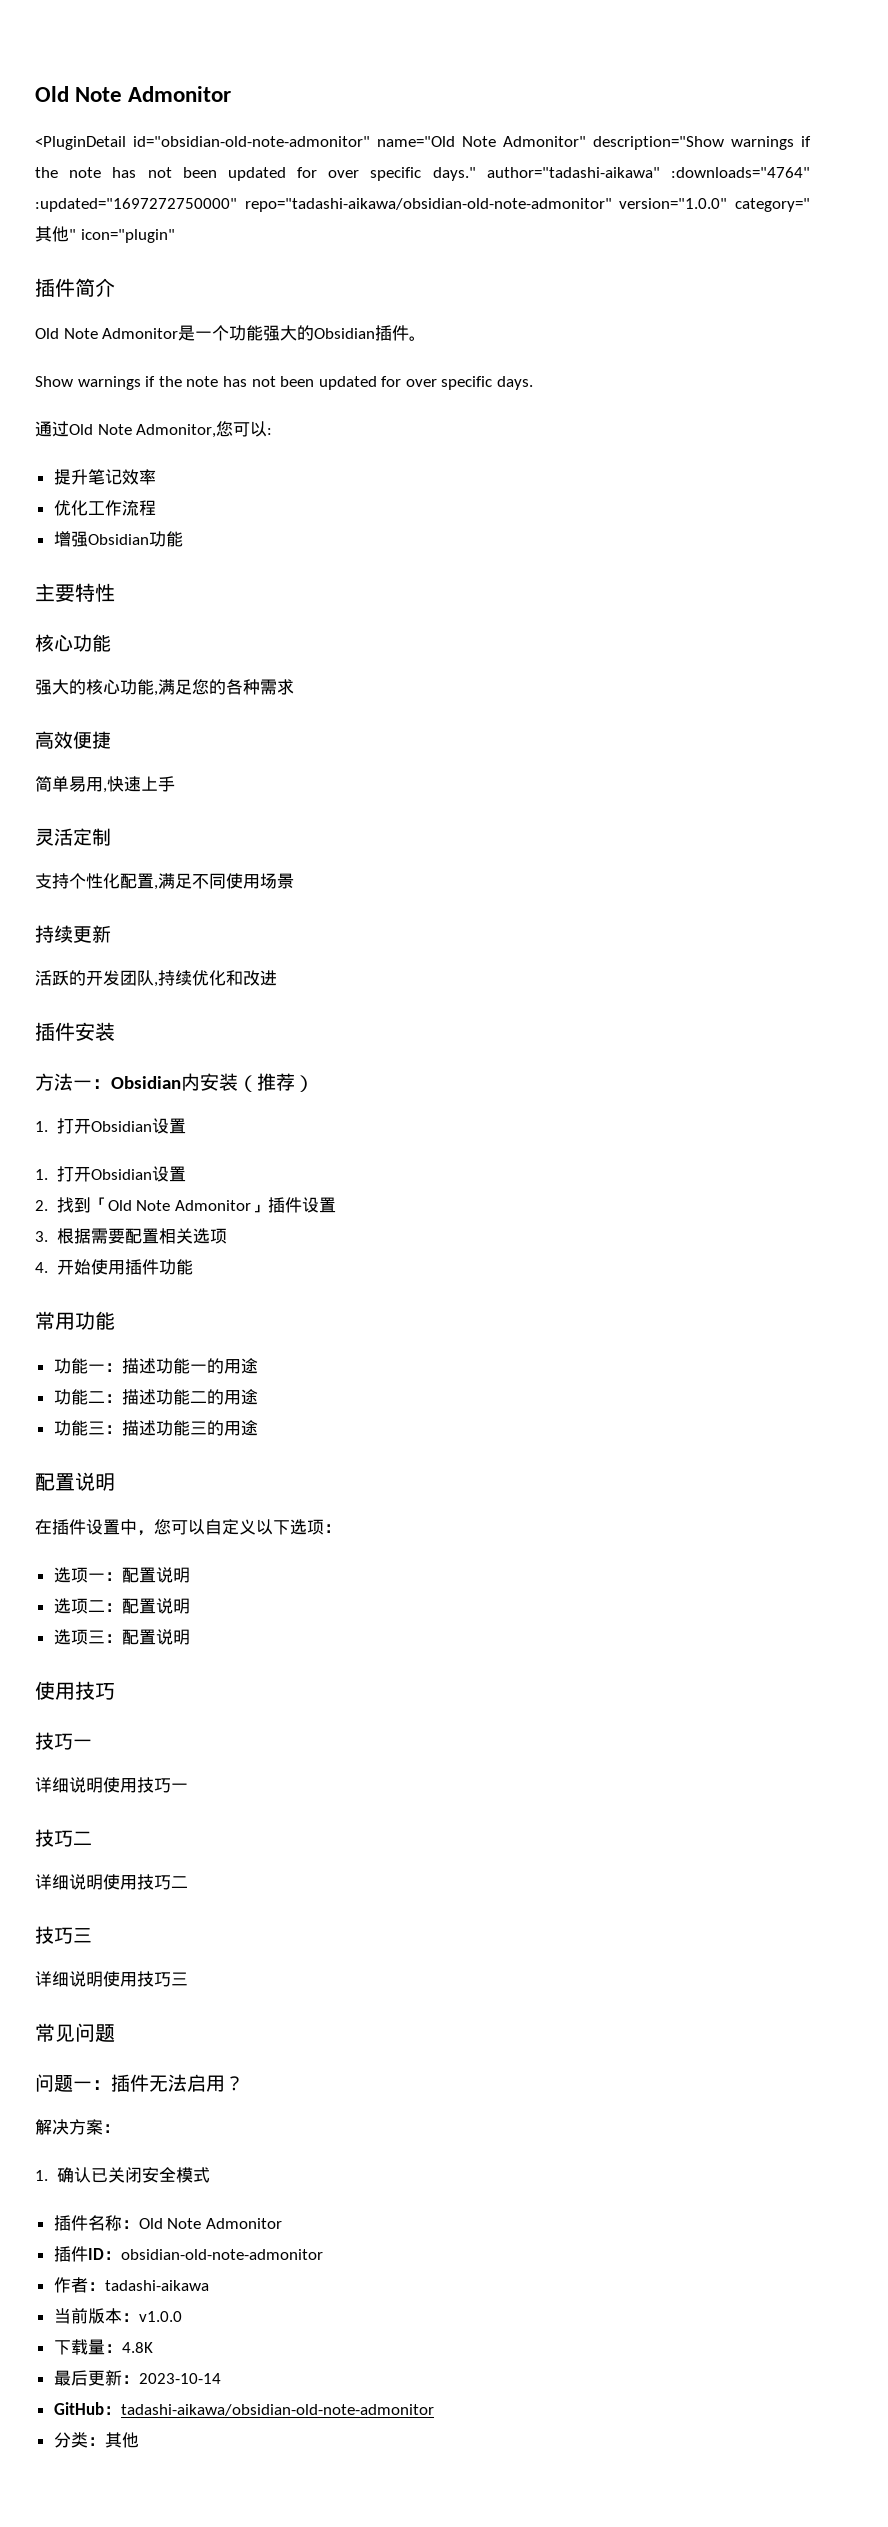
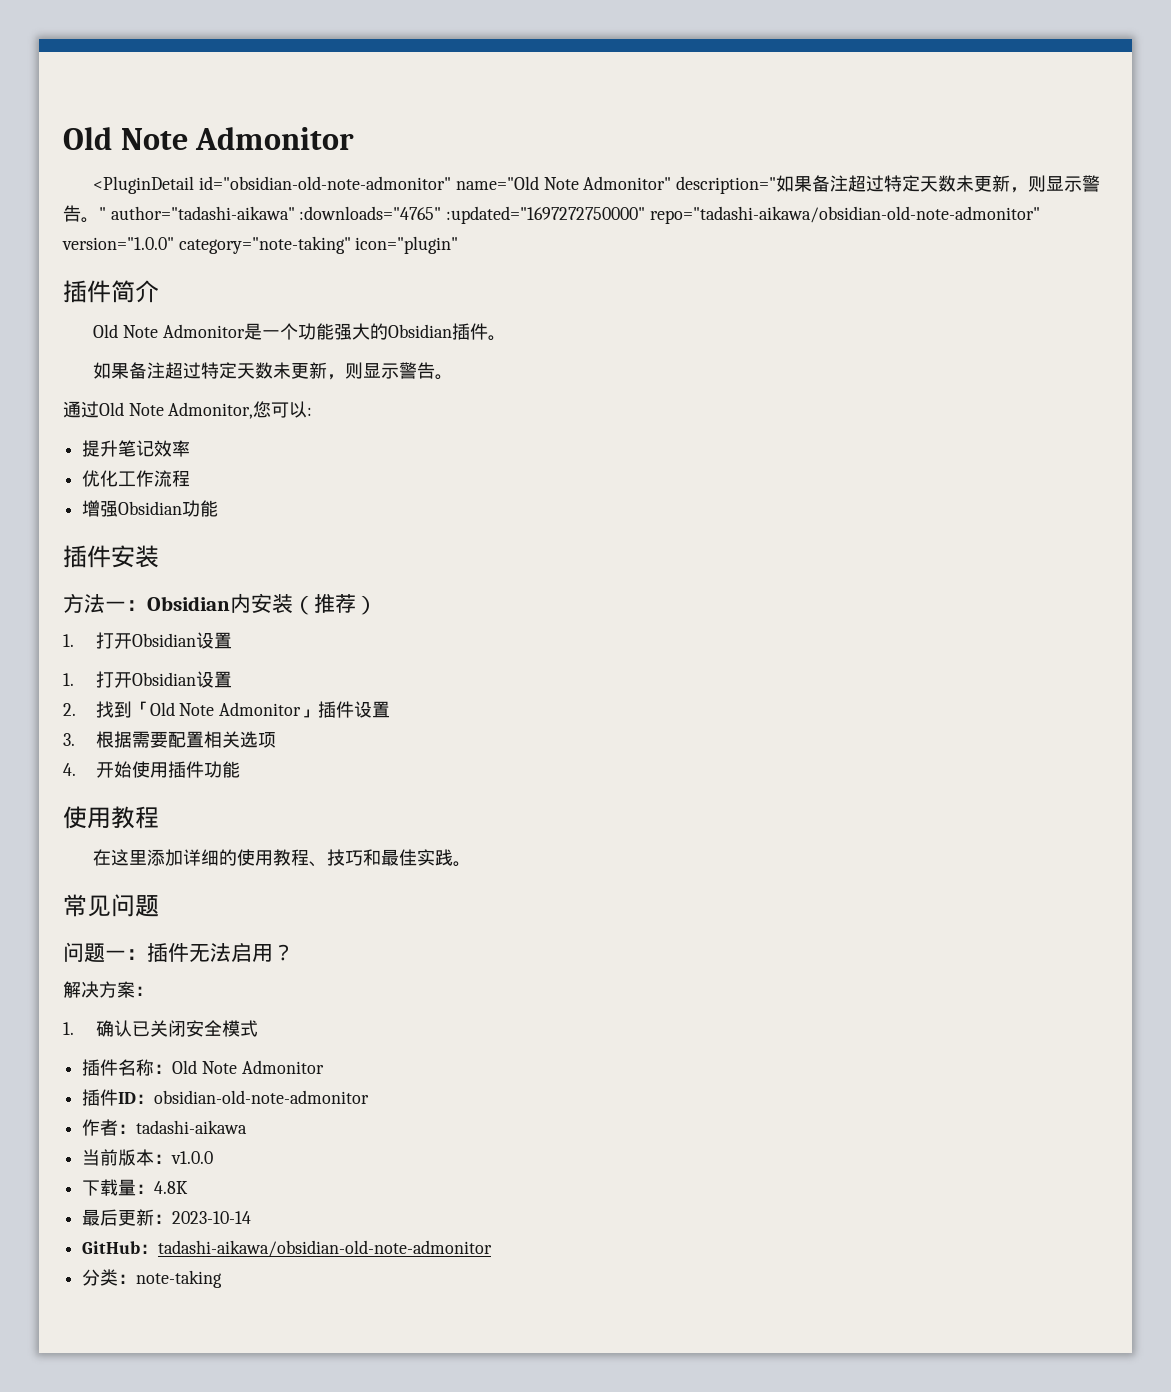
[593,136,811,150] [35,167,810,181] [35,198,810,212] [35,226,76,242] description="Show warnings if the note has not been updated for over specific days." author="tadashi-aikawa" :downloads="4764" :updated="1697272750000" repo="tadashi-aikawa/obsidian-old-note-admonitor" version="1.0.0" category="其他" -> [675,175,1100,194] [63,205,1040,224] [62,236,351,254] description="如果备注超过特定天数未更新，则显示警告。" author="tadashi-aikawa" :downloads="4765" :updated="1697272750000" repo="tadashi-aikawa/obsidian-old-note-admonitor" version="1.0.0" category="note-taking"
[35,376,534,390] Show warnings if the note has not been updated for over specific days. -> [93,362,454,380] 如果备注超过特定天数未更新，则显示警告。
[35,583,115,602] [35,634,111,652] [35,679,294,696] [35,731,111,749] [35,776,175,793] [35,828,111,846] [35,873,294,890] [35,925,111,943] [35,970,277,987] // 主要特性 // 核心功能 // 强大的核心功能,满足您的各种需求 // 高效便捷 // 简单易用,快速上手 // 灵活定制 // 支持个性化配置,满足不同使用场景 // 持续更新 // 活跃的开发团队,持续优化和改进 -> (219, 508) none
[35,1311,115,1330] [53,1358,258,1374] [53,1389,258,1405] [53,1420,258,1436] [35,1472,115,1491] [35,1519,341,1536] [53,1567,190,1583] [53,1598,190,1614] [53,1629,190,1645] [35,1681,115,1700] [35,1732,92,1750] [35,1777,188,1793] [35,1829,92,1847] [35,1874,188,1890] [35,1926,92,1944] [35,1971,188,1987] 常用功能 // 功能一：描述功能一的用途 // 功能二：描述功能二的用途 // 功能三：描述功能三的用途 // 配置说明 // 在插件设置中，您可以自定义以下选项： // 选项一：配置说明 // 选项二：配置说明 // 选项三：配置说明 // 使用技巧 // 技巧一 // 详细说明使用技巧一 // 技巧二 // 详细说明使用技巧二 // 技巧三 // 详细说明使用技巧三 -> [63,806,159,829] [93,849,472,867] 使用教程 // 在这里添加详细的使用教程、技巧和最佳实践。
[104,2432,139,2448] 其他 -> [136,1270,223,1288] note-taking

